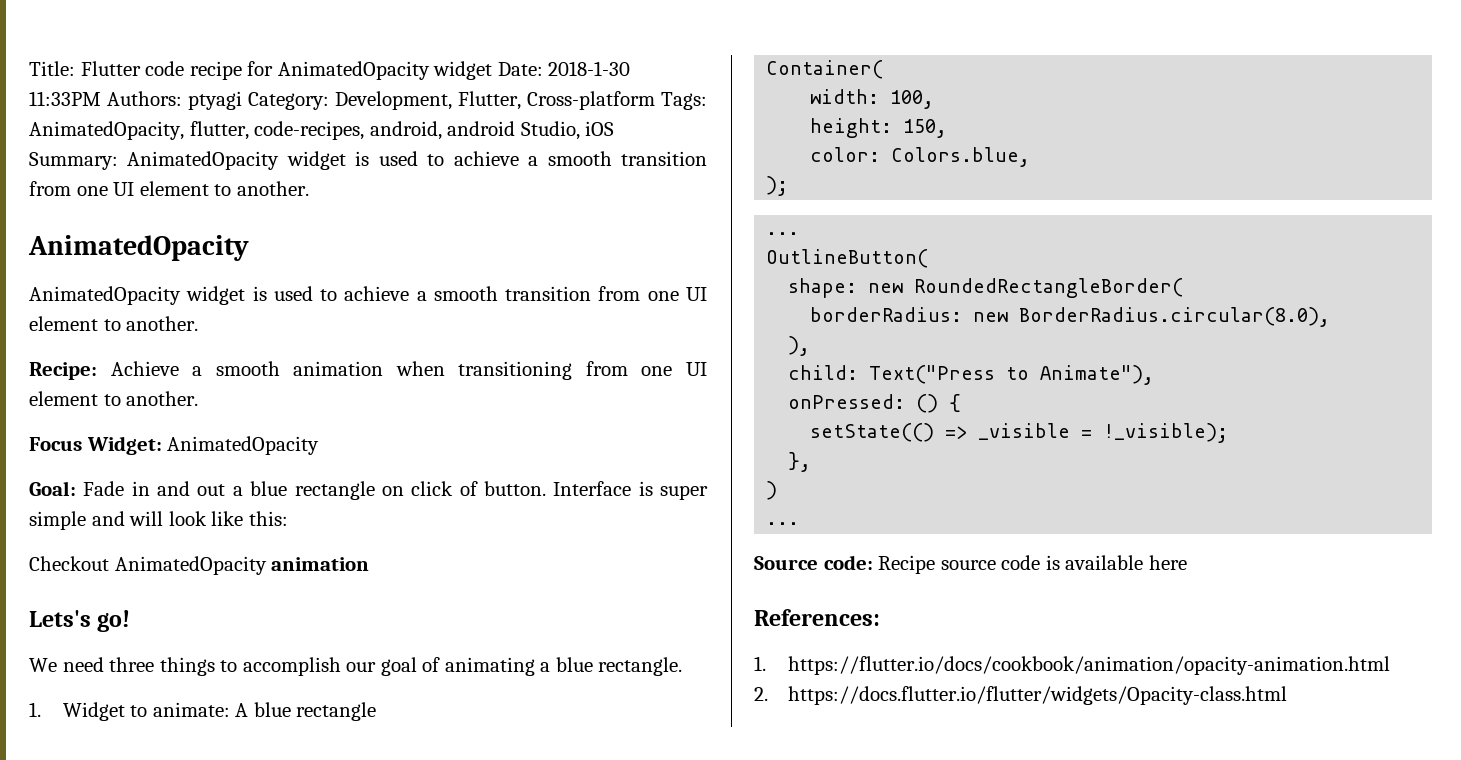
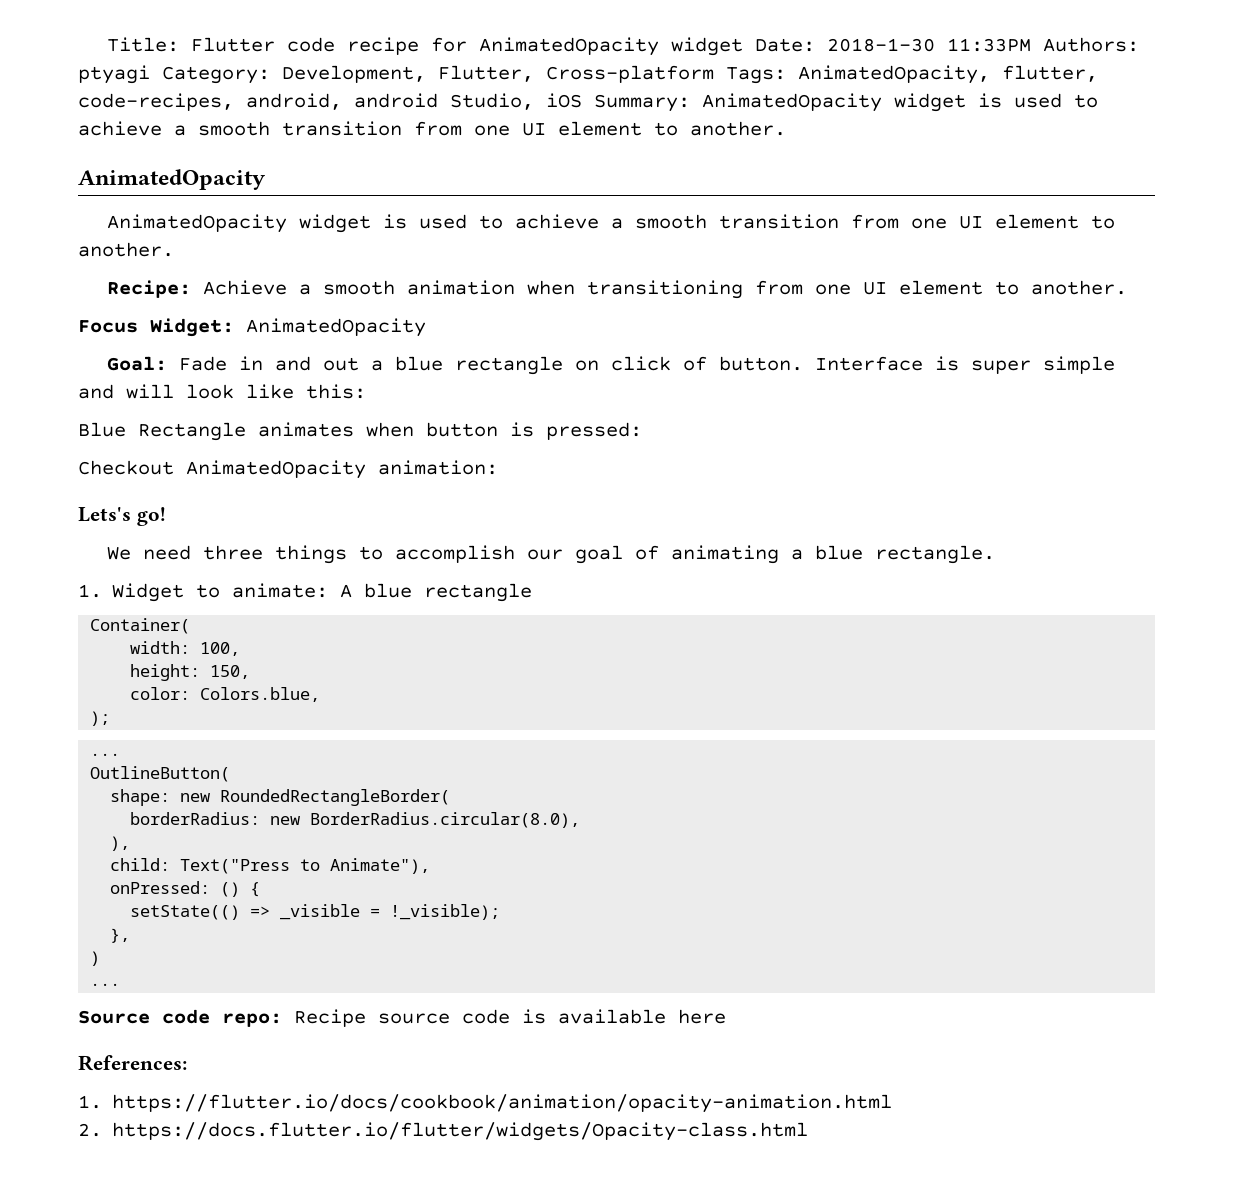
(288, 518) none -> [78,422,642,441] // Blue Rectangle animates when button is pressed:
[271,557,370,571] animation -> [378,460,498,475] animation:
[823,555,873,570] code: -> [162,1009,282,1027] code repo:

